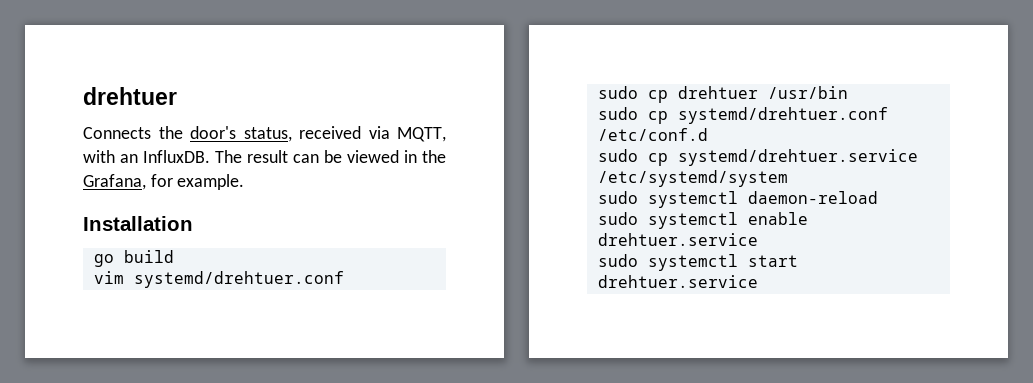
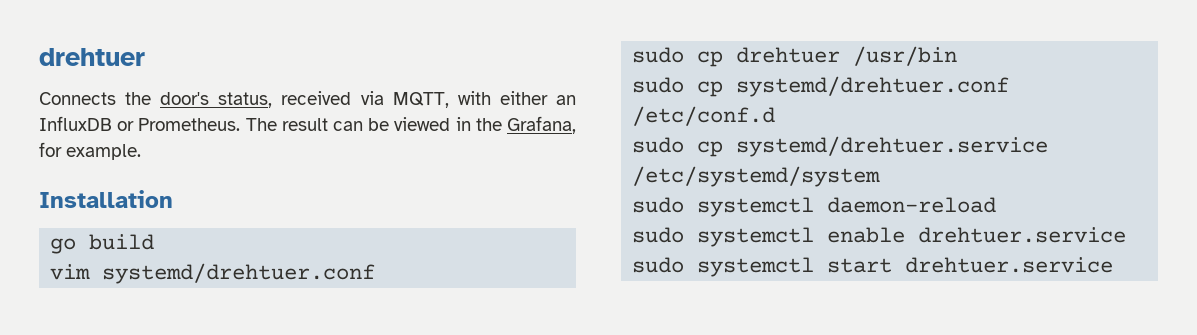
[120,150,210,163] an InfluxDB. -> [499,91,576,105] [39,116,241,131] either an InfluxDB or Prometheus.

